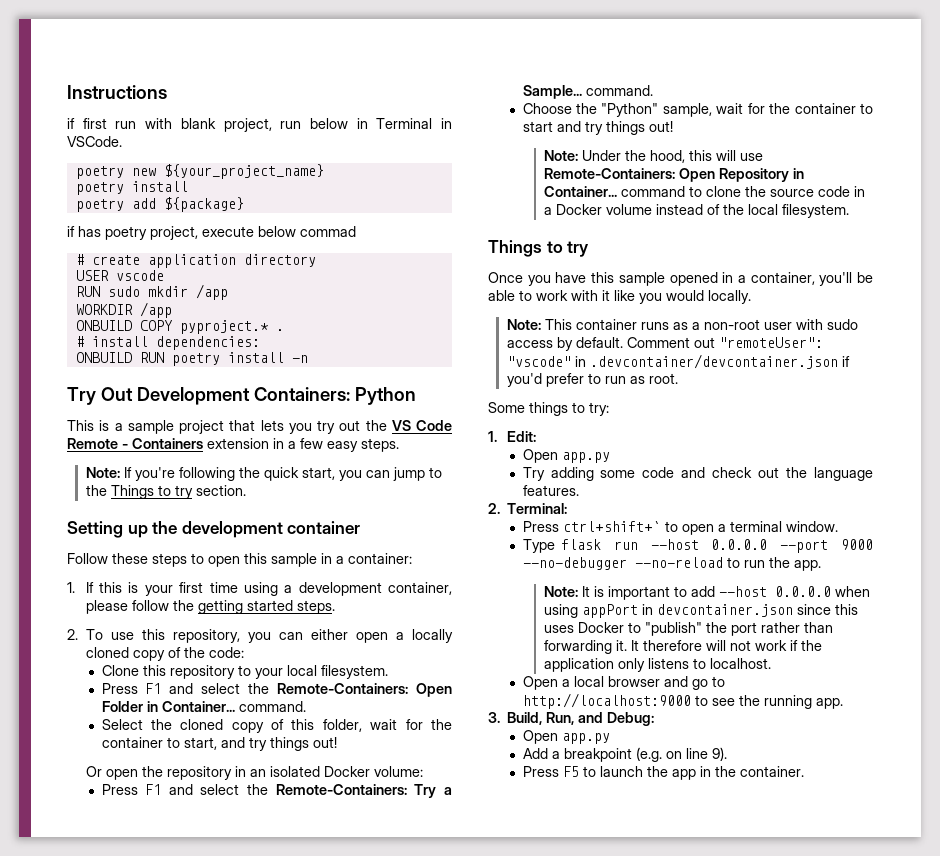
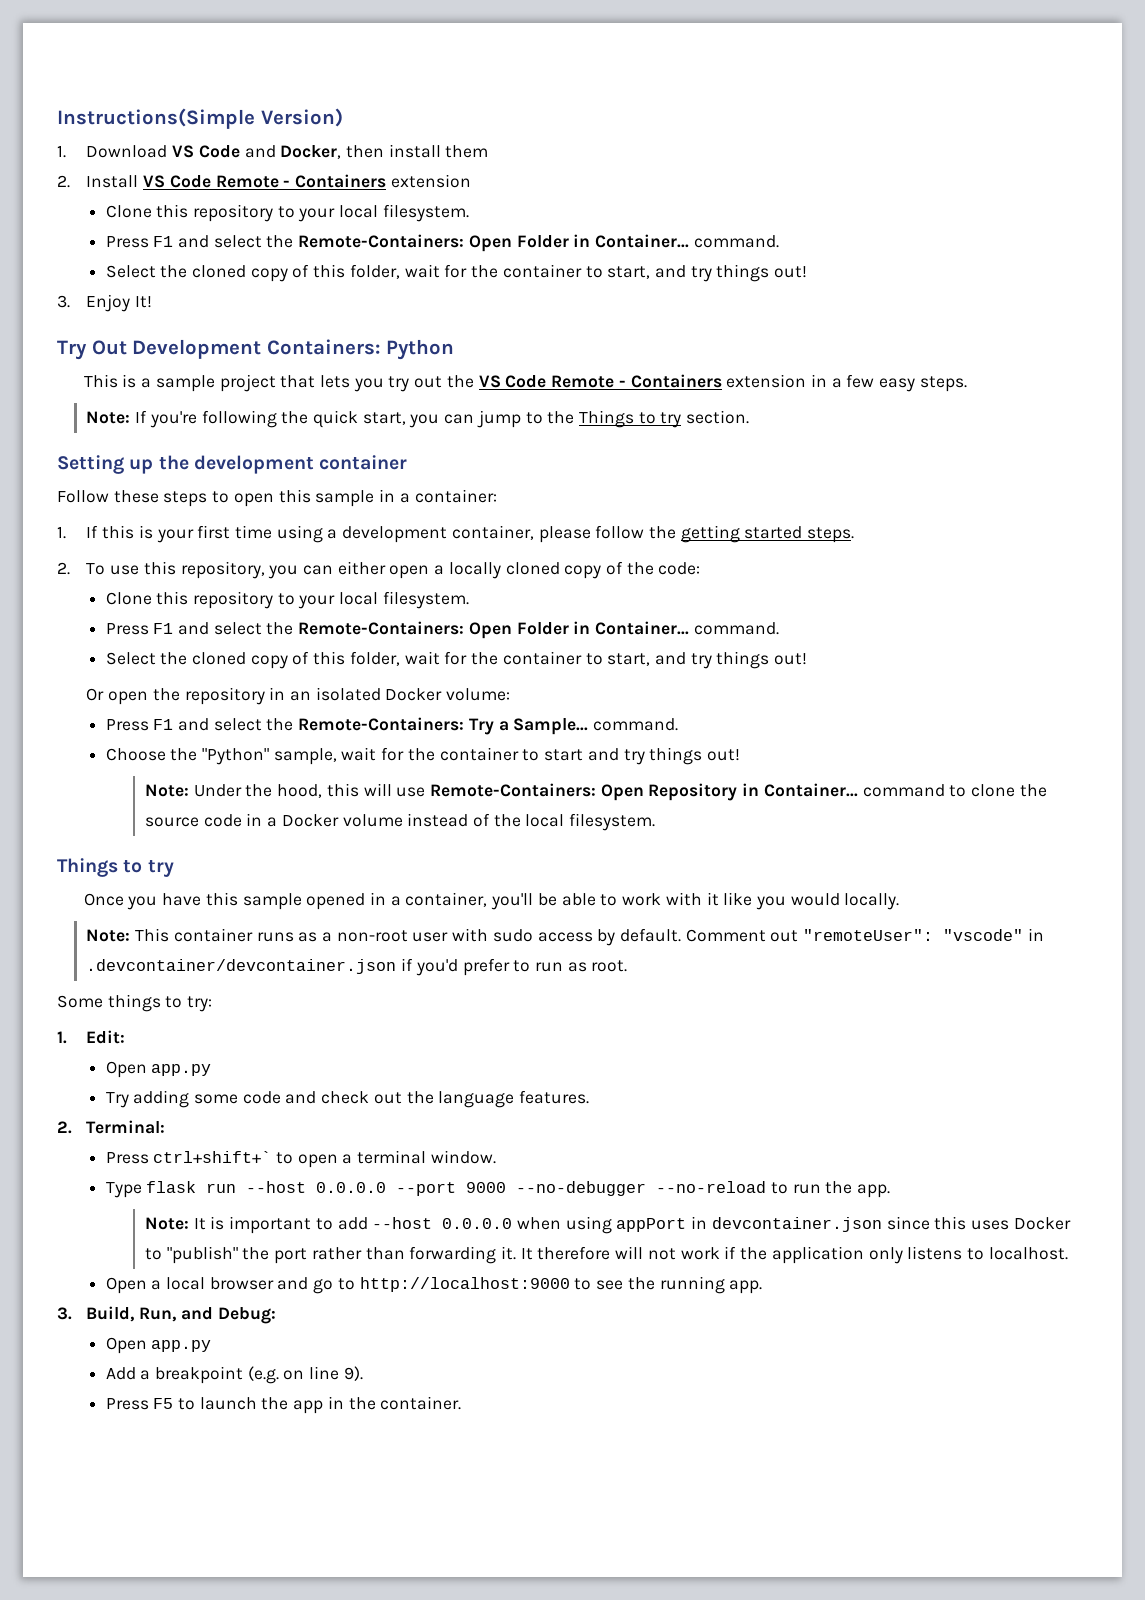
[67,85,167,99] [67,118,452,132] [67,136,122,147] [75,164,324,179] [75,181,188,195] [75,197,244,212] [67,226,356,240] [75,254,316,268] [75,270,164,281] [75,284,228,300] [75,302,172,318] [75,320,284,334] [75,336,260,350] [75,352,308,366] Instructions // if first run with blank project, run below in Terminal in VSCode. // poetry new ${your_project_name} // poetry install // poetry add ${package} // if has poetry project, execute below commad // # create application directory // USER vscode // RUN sudo mkdir /app // WORKDIR /app // ONBUILD COPY pyproject.* . // # install dependencies: // ONBUILD RUN poetry install -n -> [57,108,343,129] [57,144,489,159] [57,174,471,188] [105,204,469,222] [105,234,779,252] [105,264,808,282] [57,294,153,312] Instructions(Simple Version) // 1. Download VS Code and Docker, then install them // 2. Install VS Code Remote - Containers extension // Clone this repository to your local filesystem. // Press F1 and select the Remote-Containers: Open Folder in Container... command. // Select the cloned copy of this folder, wait for the container to start, and try things out! // 3. Enjoy It!

